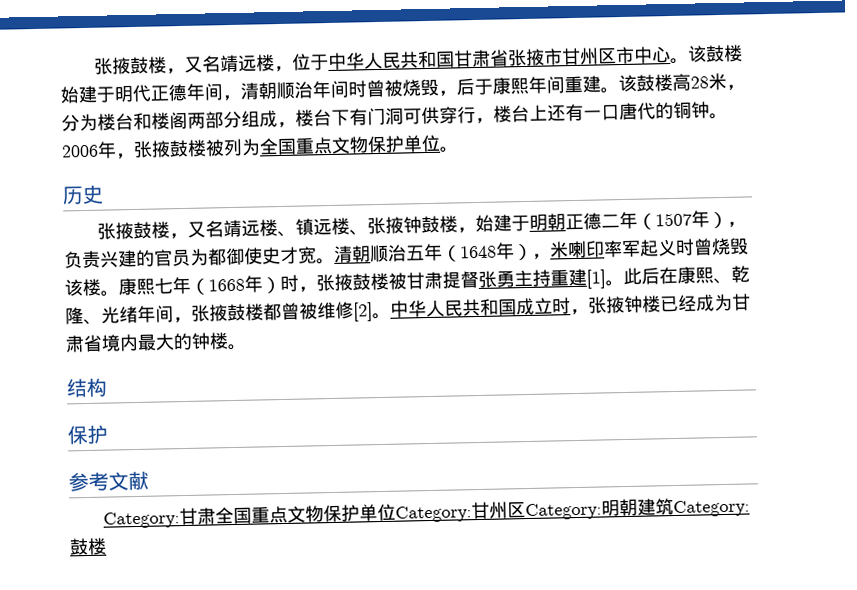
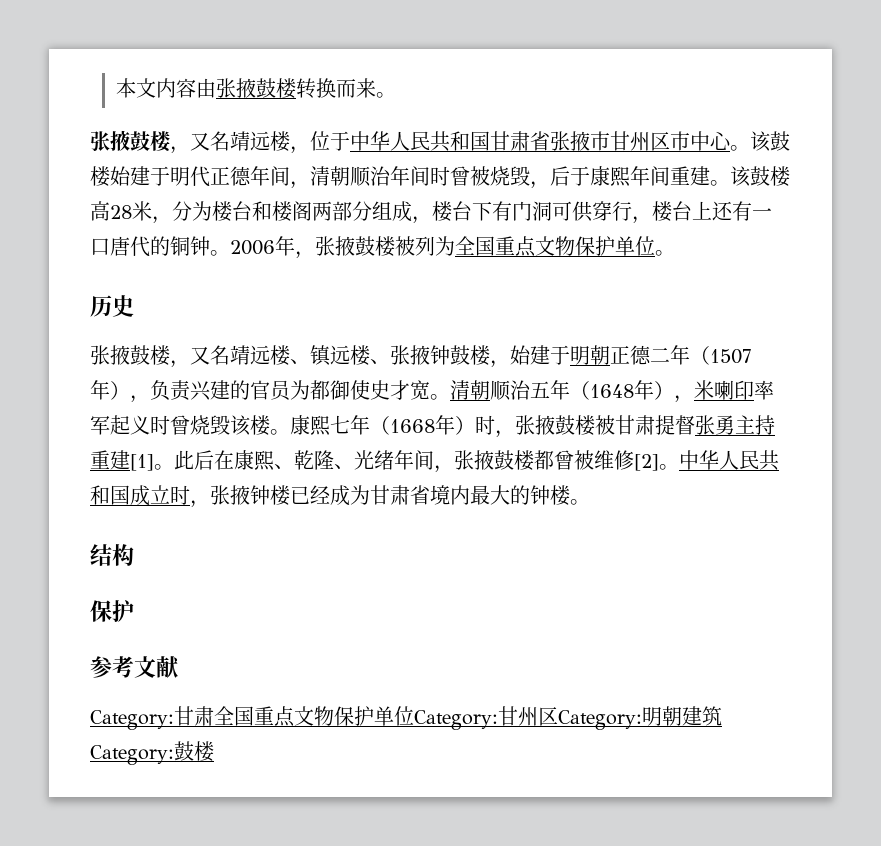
(94, 66) none -> [116,78,397,99] 本文内容由张掖鼓楼转换而来。 //

